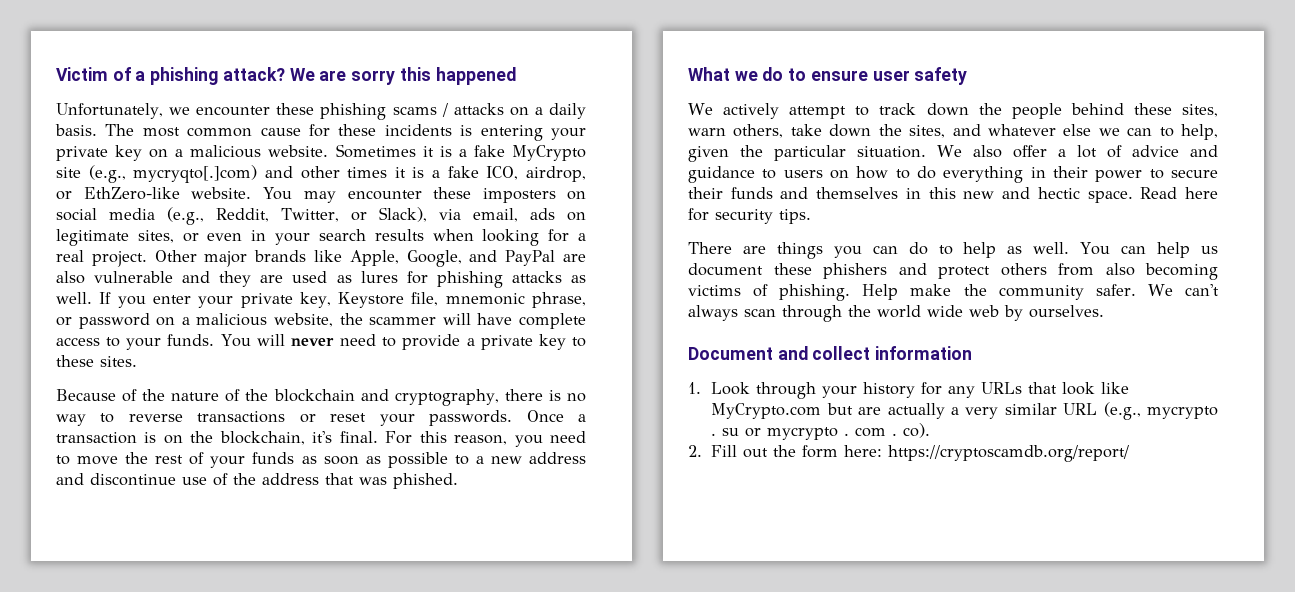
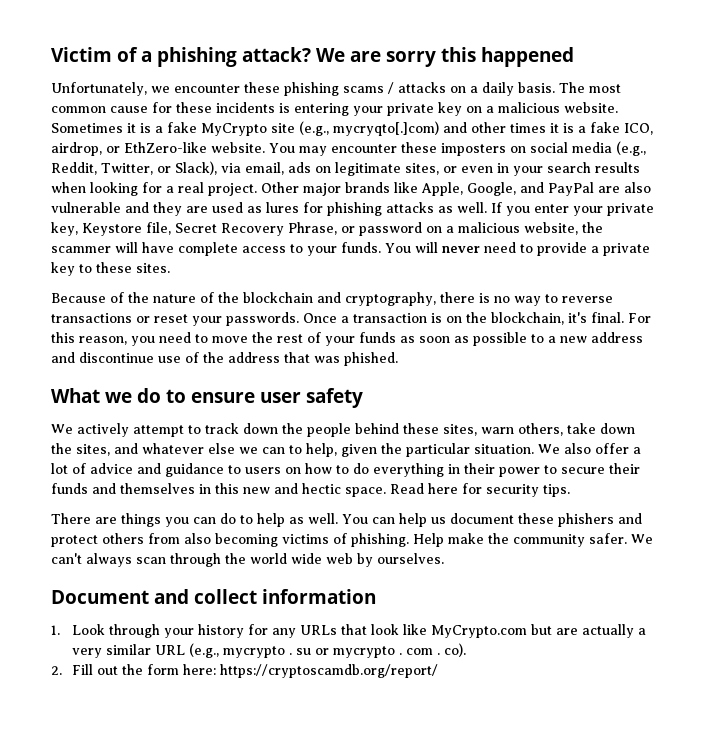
[445,292,586,308] mnemonic phrase, -> [175,222,337,236] Secret Recovery Phrase,

